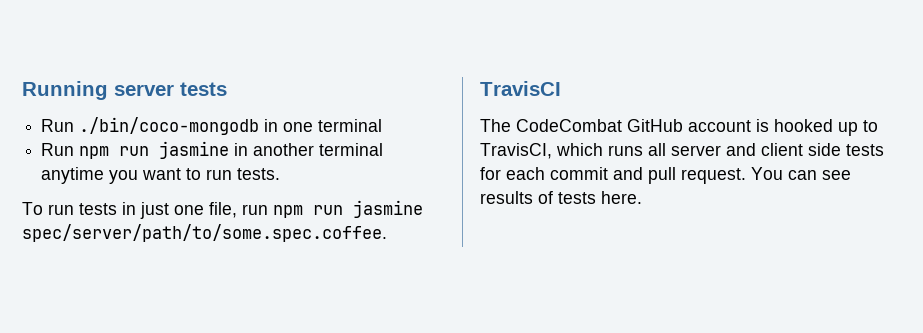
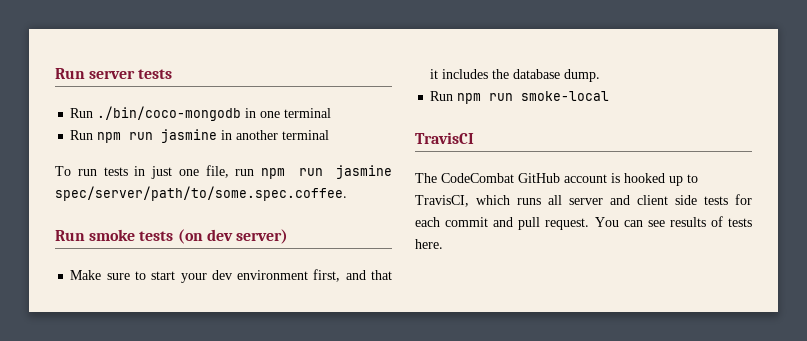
[22,81,108,100] Running -> [55,68,85,79] Run
[41,167,281,184] anytime you want to run tests. -> (330, 135) none
(387, 233) none -> [55,229,288,244] [70,269,392,283] [430,69,601,82] [430,91,610,104] // Run smoke tests (on dev server) // Make sure to start your dev environment first, and that it includes the database dump. // Run npm run smoke-local

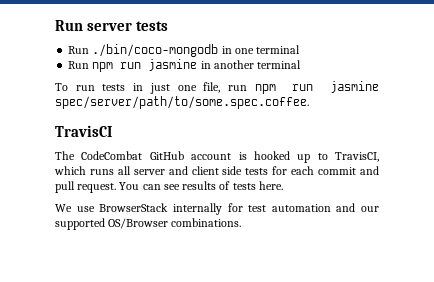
[55,229,288,244] [70,269,392,283] [430,69,601,82] [430,91,610,104] // Run smoke tests (on dev server) // Make sure to start your dev environment first, and that it includes the database dump. // Run npm run smoke-local -> (309, 102) none
(443, 244) none -> [55,203,379,215] [55,218,242,230] // We use BrowserStack internally for test automation and our supported OS/Browser combinations.

